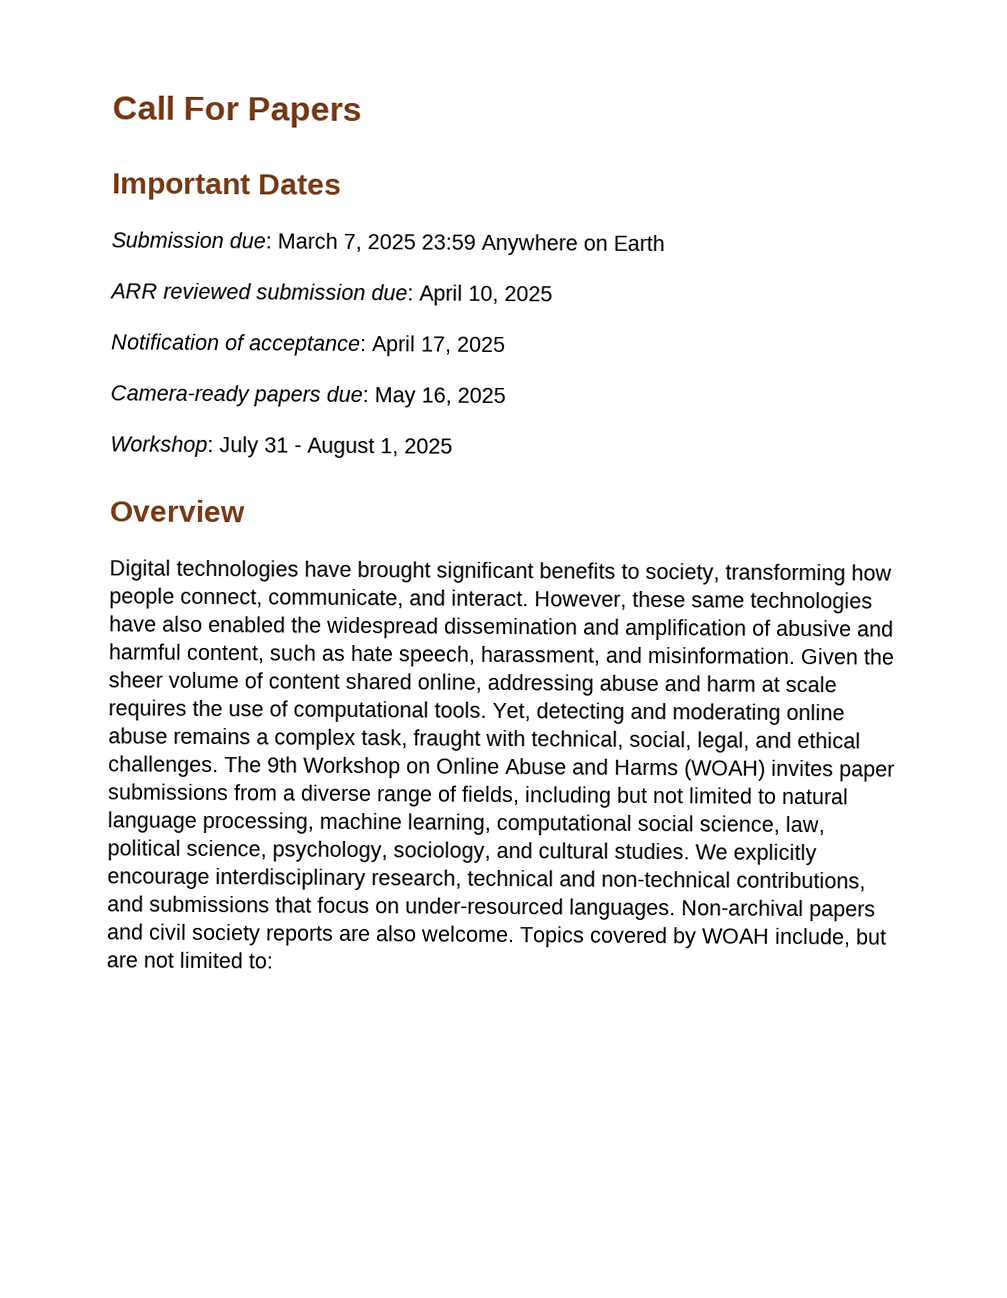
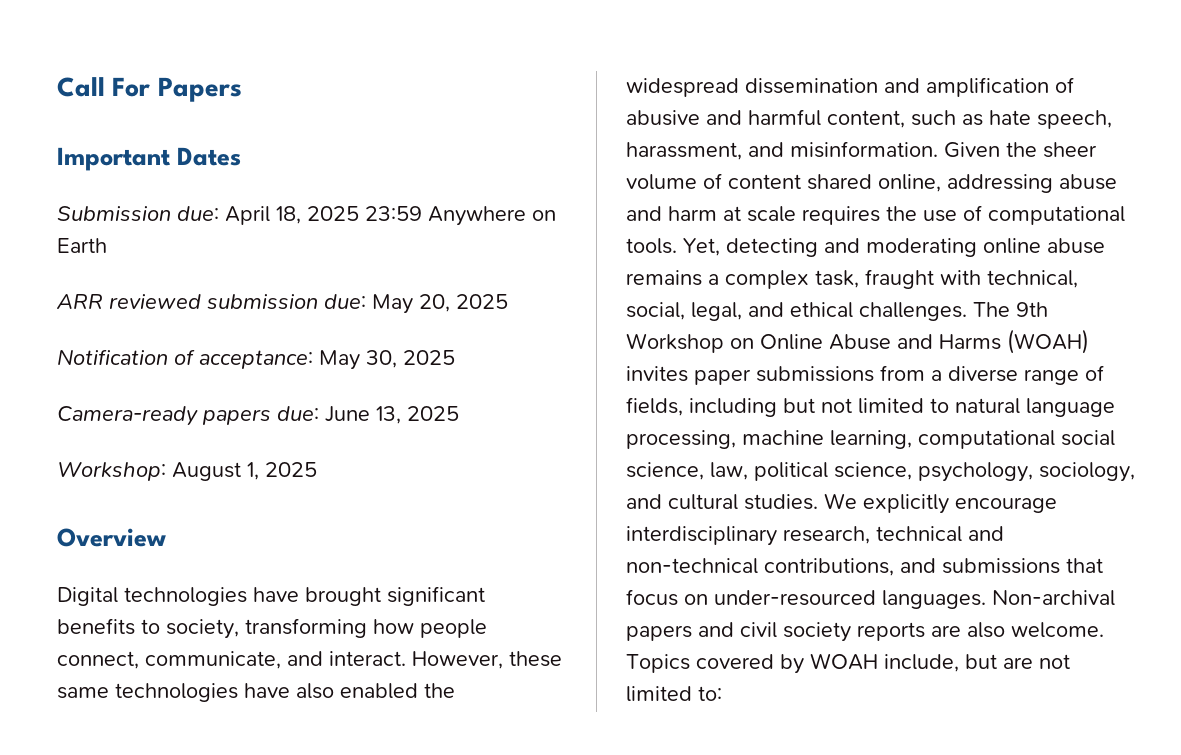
[277,232,362,253] March 7, -> [225,206,301,225] April 18,
[419,284,499,306] April 10, -> [372,294,450,314] May 20,
[371,335,452,357] April 17, -> [319,350,397,370] May 30,
[374,387,452,408] May 16, -> [325,406,401,424] June 13,
[219,436,302,458] July 31 - -> (166, 471) none

